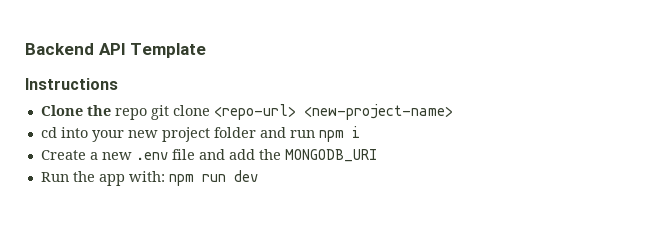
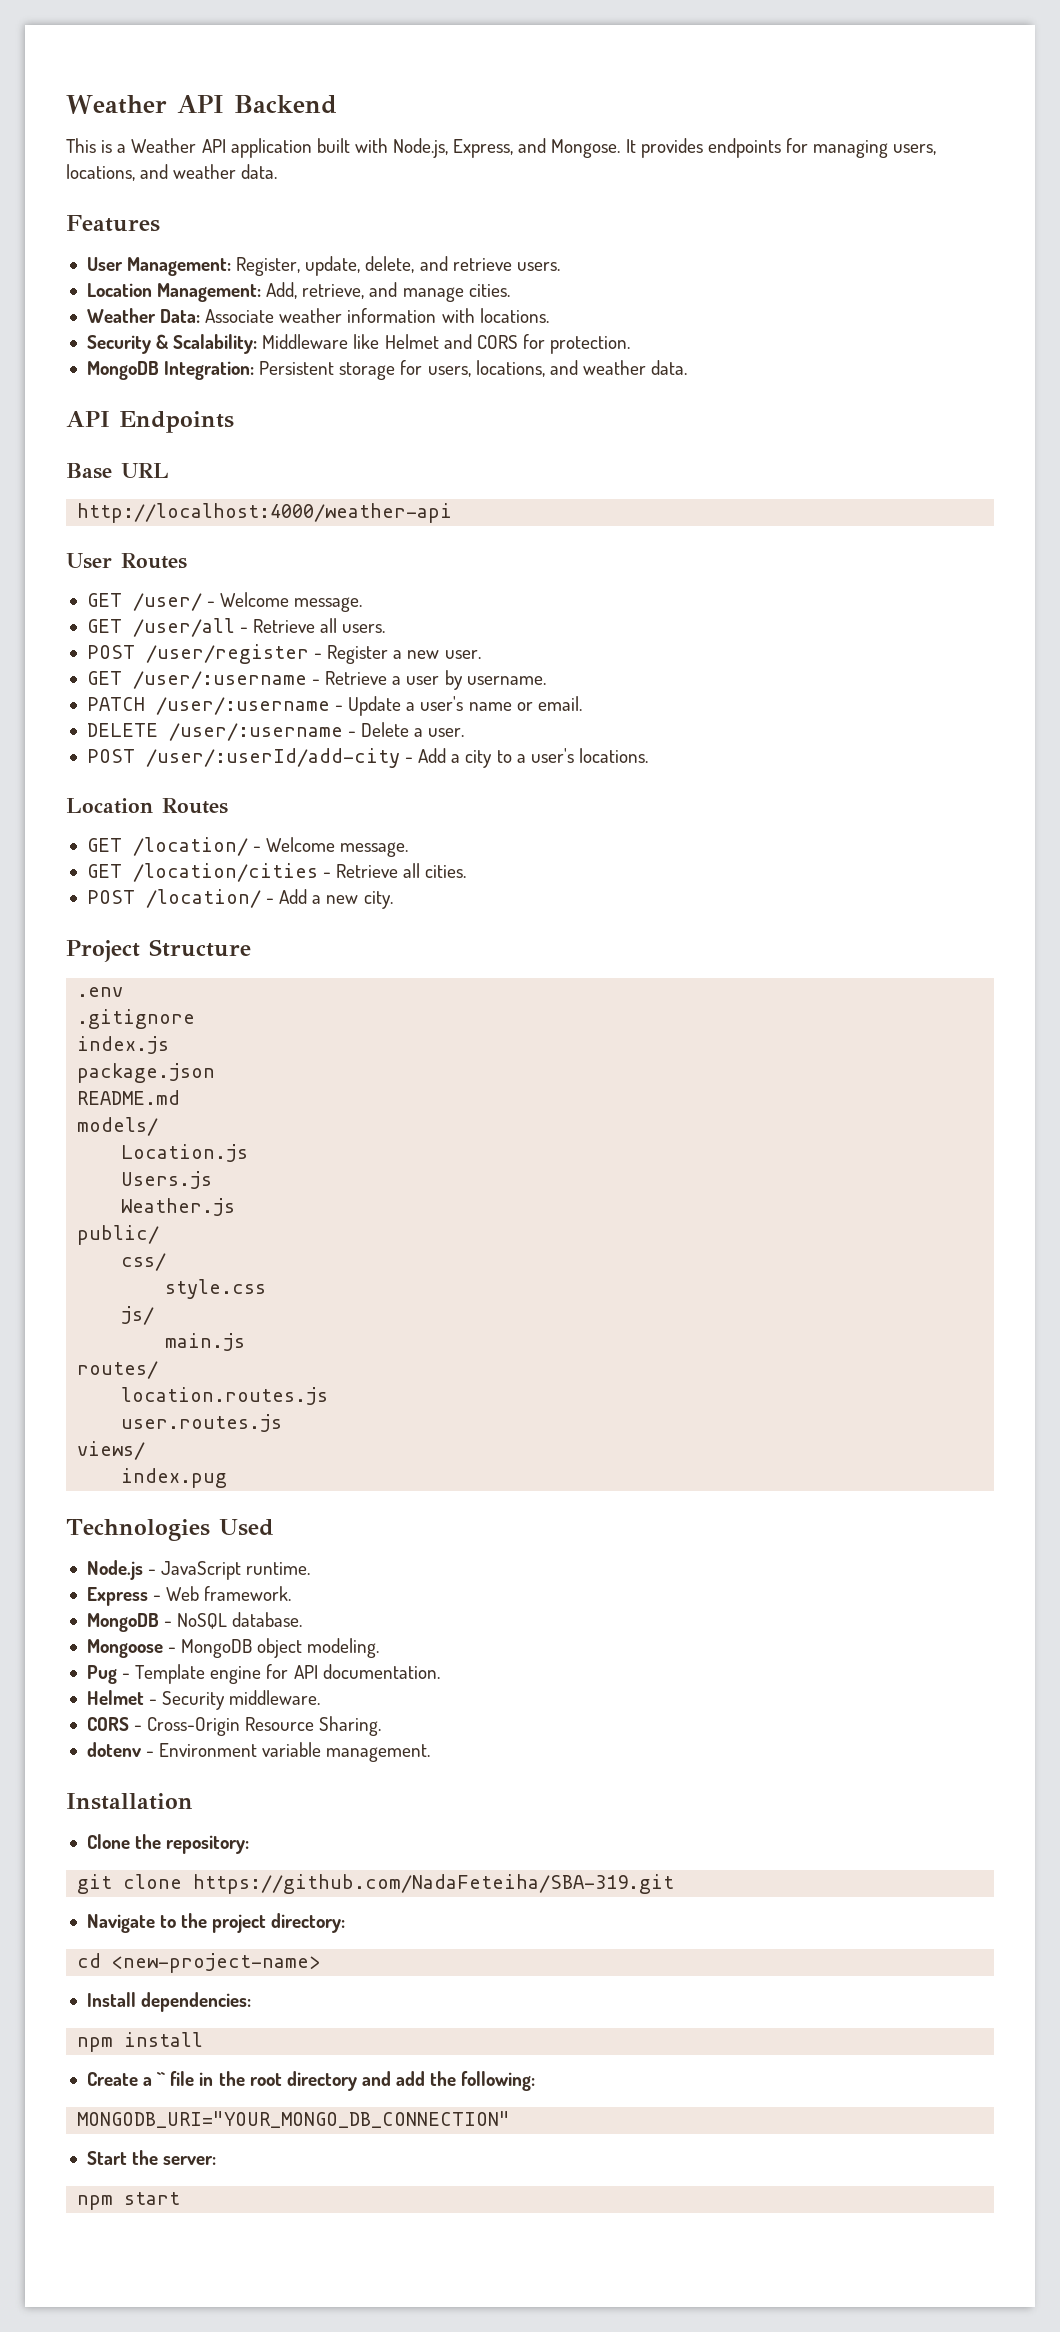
(25, 49) none -> [66,95,224,114] Weather API
[98,43,207,58] [25,78,118,90] API Template // Instructions -> [66,138,937,158] [66,164,278,181] [66,215,160,232] [86,256,560,276] [86,282,510,302] [86,308,549,323] [86,334,631,354] [86,360,688,380] [66,411,234,433] [66,463,169,479] [77,503,453,523] [66,553,187,569] [86,592,363,612] [86,618,386,637] [86,644,481,664] [86,670,546,690] [86,696,582,716] [86,722,465,741] [86,748,648,768] [66,798,228,814] [86,837,409,857] [86,863,467,882] [86,889,393,909] [66,939,251,962] [77,987,124,997] [77,1009,196,1029] [77,1036,170,1054] [77,1063,216,1083] [77,1090,181,1105] [77,1117,159,1136] [121,1144,249,1162] [121,1171,213,1189] [121,1198,236,1216] [77,1225,160,1245] [121,1253,167,1271] [165,1279,267,1299] [121,1306,155,1325] [165,1333,246,1351] [77,1361,159,1379] [121,1387,329,1405] [121,1414,283,1432] [77,1441,146,1460] [121,1468,228,1488] [66,1519,274,1541] [86,1560,311,1580] [86,1586,292,1606] [86,1612,303,1632] [86,1638,380,1658] [86,1664,440,1684] [86,1690,321,1710] [86,1716,382,1736] [86,1742,431,1762] [66,1793,193,1810] // This is a Weather API application built with Node.js, Express, and Mongose. It provides endpoints for managing users, locations, and weather data. // Features // User Management: Register, update, delete, and retrieve users. // Location Management: Add, retrieve, and manage cities. // Weather Data: Associate weather information with locations. // Security & Scalability: Middleware like Helmet and CORS for protection. // MongoDB Integration: Persistent storage for users, locations, and weather data. // API Endpoints // Base URL // http://localhost:4000/weather-api // User Routes // GET /user/ - Welcome message. // GET /user/all - Retrieve all users. // POST /user/register - Register a new user. // GET /user/:username - Retrieve a user by username. // PATCH /user/:username - Update a user's name or email. // DELETE /user/:username - Delete a user. // POST /user/:userId/add-city - Add a city to a user's locations. // Location Routes // GET /location/ - Welcome message. // GET /location/cities - Retrieve all cities. // POST /location/ - Add a new city. // Project Structure // .env // .gitignore // index.js // package.json // README.md // models/ // Location.js // Users.js // Weather.js // public/ // css/ // style.css // js/ // main.js // routes/ // location.routes.js // user.routes.js // views/ // index.pug // Technologies Used // Node.js - JavaScript runtime. // Express - Web framework. // MongoDB - NoSQL database. // Mongoose - MongoDB object modeling. // Pug - Template engine for API documentation. // Helmet - Security middleware. // CORS - Cross-Origin Resource Sharing. // dotenv - Environment variable management. // Installation
[114,108,147,120] repo -> [166,1835,250,1854] repository: //
[213,104,453,120] [40,126,360,142] [40,149,377,162] [40,170,258,186] <repo-url> <new-project-name> // cd into your new project folder and run npm i // Create a new .env file and add the MONGODB_URI // Run the app with: npm run dev -> [193,1874,675,1894] [86,1913,346,1933] [77,1953,321,1973] [86,1992,252,2012] [77,2032,204,2052] [86,2071,536,2091] [77,2111,511,2128] [86,2150,217,2165] [77,2192,181,2210] https://github.com/NadaFeteiha/SBA-319.git // Navigate to the project directory: // cd <new-project-name> // Install dependencies: // npm install // Create a `` file in the root directory and add the following: // MONGODB_URI="YOUR_MONGO_DB_CONNECTION" // Start the server: // npm start

